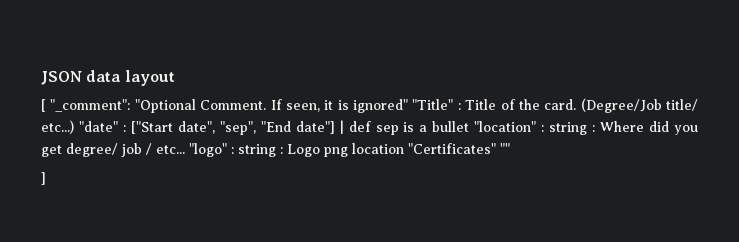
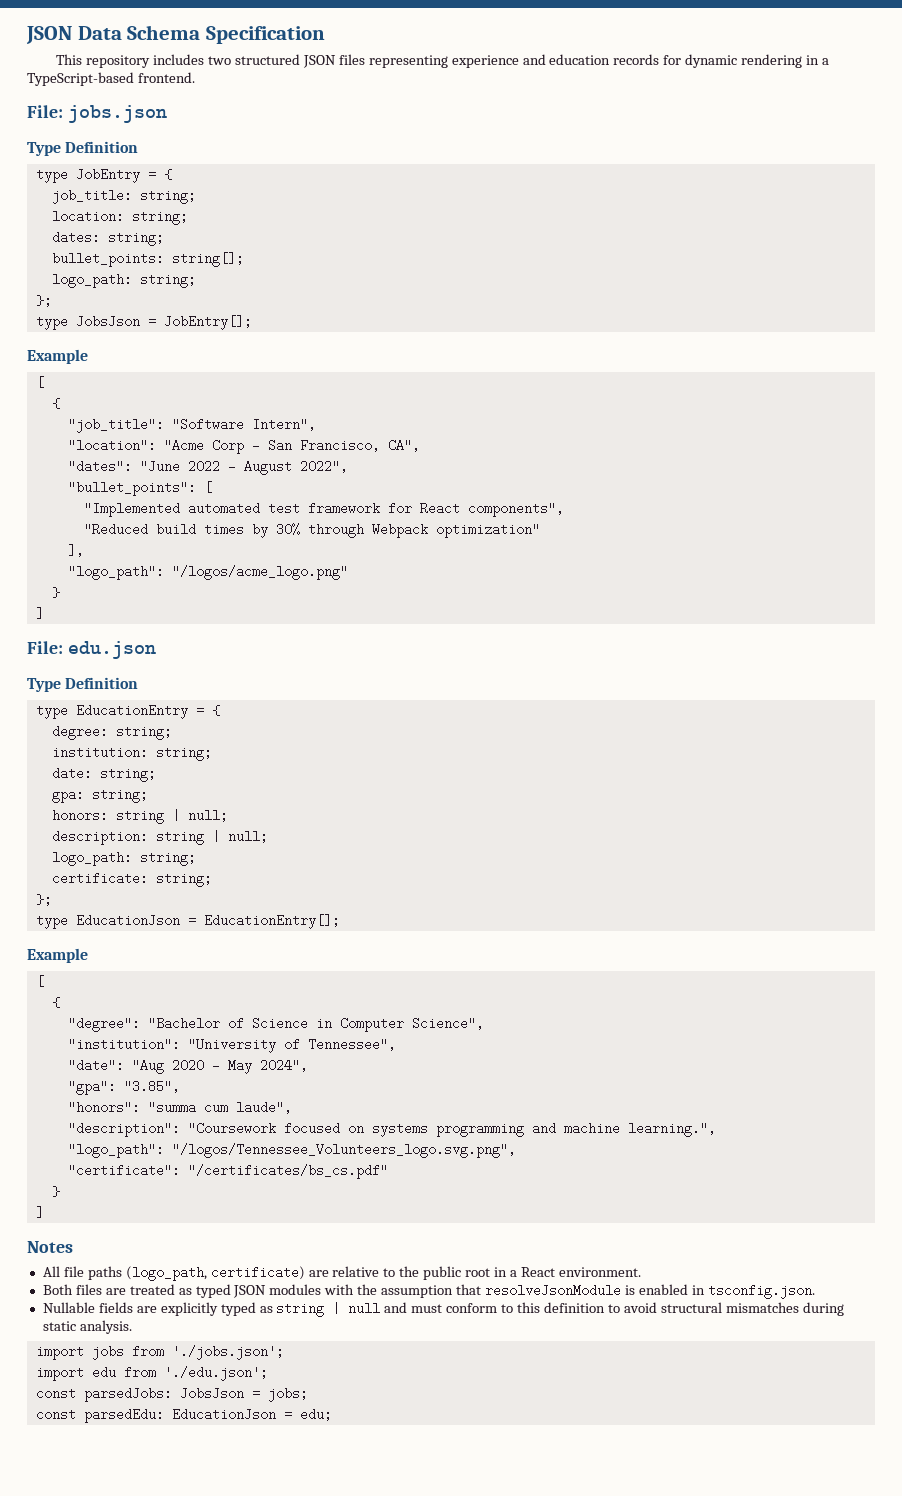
[41,70,175,86] [41,98,698,113] [41,120,698,135] [41,143,510,157] [41,172,46,185] JSON data layout // [ "_comment": "Optional Comment. If seen, it is ignored" "Title" : Title of the card. (Degree/Job title/ etc...) "date" : ["Start date", "sep", "End date"] | def sep is a bullet "location" : string : Where did you get degree/ job / etc... "logo" : string : Logo png location "Certificates" "" // ] -> [26,25,325,44] [56,54,829,68] [27,72,195,86] [27,105,167,123] [27,141,139,156] [35,168,172,183] [51,189,196,204] [51,210,188,225] [51,231,164,246] [51,252,244,267] [51,273,196,288] [35,294,52,307] [35,315,252,330] [27,349,88,364] [35,376,44,389] [51,398,60,409] [67,418,316,433] [67,439,420,454] [67,460,348,475] [67,481,212,496] [83,502,564,517] [83,523,540,538] [67,544,84,557] [67,565,348,580] [51,587,60,598] [35,607,44,620] [27,641,156,659] [27,677,139,692] [35,704,220,719] [51,725,172,740] [51,746,212,761] [51,767,156,782] [51,788,148,803] [51,809,228,824] [51,830,268,845] [51,851,196,866] [51,872,212,887] [35,893,52,906] [35,914,340,929] [27,948,88,963] [35,975,44,988] [51,997,60,1008] [67,1017,484,1032] [67,1038,396,1053] [67,1059,308,1074] [67,1080,180,1095] [67,1101,292,1114] [67,1122,716,1137] [67,1143,516,1158] [67,1164,388,1179] [51,1186,60,1197] [35,1206,44,1219] [27,1241,73,1253] [42,1266,641,1281] [42,1284,815,1299] [42,1302,844,1317] [42,1320,132,1334] [35,1345,284,1360] [35,1366,268,1381] [35,1387,308,1402] [35,1408,332,1423] JSON Data Schema Specification // This repository includes two structured JSON files representing experience and education records for dynamic rendering in a TypeScript-based frontend. // File: jobs.json // Type Definition // type JobEntry = { // job_title: string; // location: string; // dates: string; // bullet_points: string[]; // logo_path: string; // }; // type JobsJson = JobEntry[]; // Example // [ // { // "job_title": "Software Intern", // "location": "Acme Corp – San Francisco, CA", // "dates": "June 2022 – August 2022", // "bullet_points": [ // "Implemented automated test framework for React components", // "Reduced build times by 30% through Webpack optimization" // ], // "logo_path": "/logos/acme_logo.png" // } // ] // File: edu.json // Type Definition // type EducationEntry = { // degree: string; // institution: string; // date: string; // gpa: string; // honors: string | null; // description: string | null; // logo_path: string; // certificate: string; // }; // type EducationJson = EducationEntry[]; // Example // [ // { // "degree": "Bachelor of Science in Computer Science", // "institution": "University of Tennessee", // "date": "Aug 2020 – May 2024", // "gpa": "3.85", // "honors": "summa cum laude", // "description": "Coursework focused on systems programming and machine learning.", // "logo_path": "/logos/Tennessee_Volunteers_logo.svg.png", // "certificate": "/certificates/bs_cs.pdf" // } // ] // Notes // All file paths (logo_path, certificate) are relative to the public root in a React environment. // Both files are treated as typed JSON modules with the assumption that resolveJsonModule is enabled in tsconfig.json. // Nullable fields are explicitly typed as string | null and must conform to this definition to avoid structural mismatches during static analysis. // import jobs from './jobs.json'; // import edu from './edu.json'; // const parsedJobs: JobsJson = jobs; // const parsedEdu: EducationJson = edu;

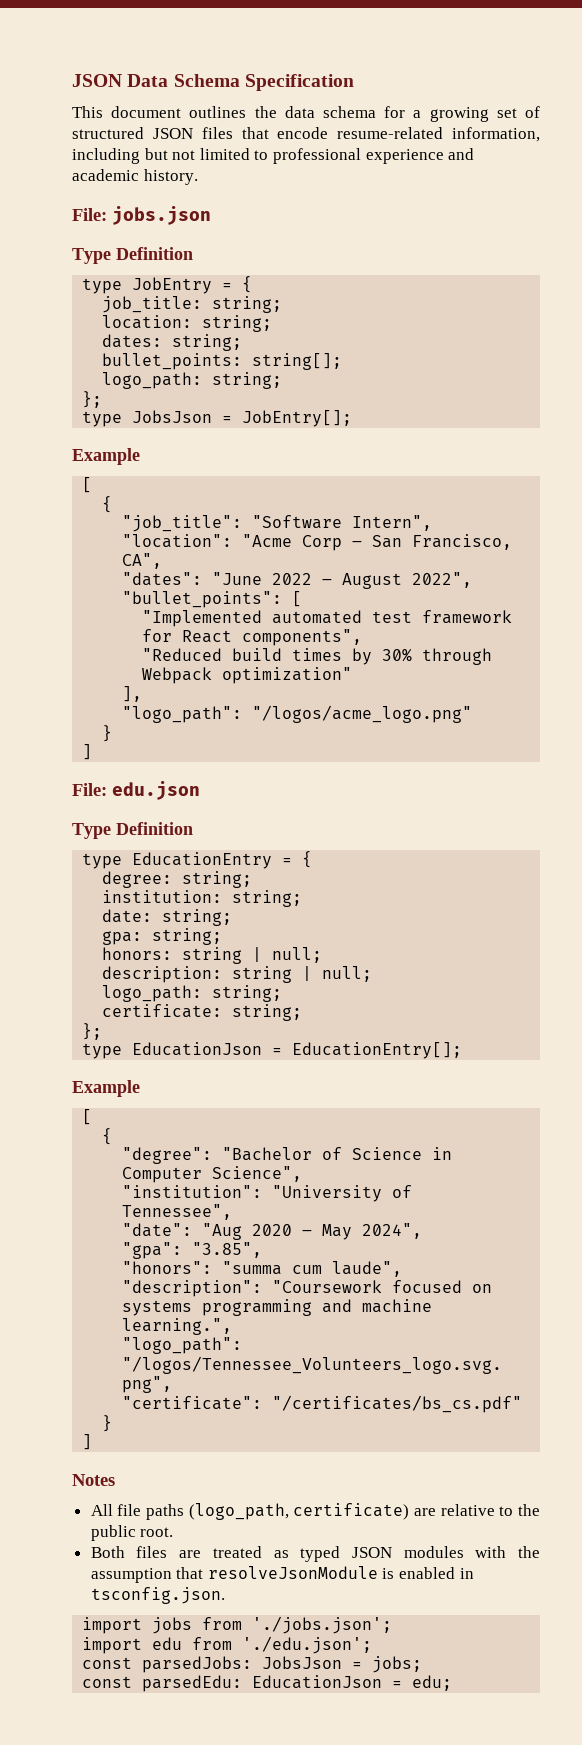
[86,54,829,68] [27,72,195,86] repository includes two structured JSON files representing experience and education records for dynamic rendering in a TypeScript-based frontend. -> [111,106,540,122] [72,127,540,142] [72,148,475,164] [72,169,198,185] document outlines the data schema for a growing set of structured JSON files that encode resume-related information, including but not limited to professional experience and academic history.
[465,1267,641,1277] root in a React environment. -> [140,1527,174,1537] root.
[42,1302,844,1317] [42,1320,132,1334] // Nullable fields are explicitly typed as string | null and must conform to this definition to avoid structural mismatches during static analysis. -> (225, 1595) none

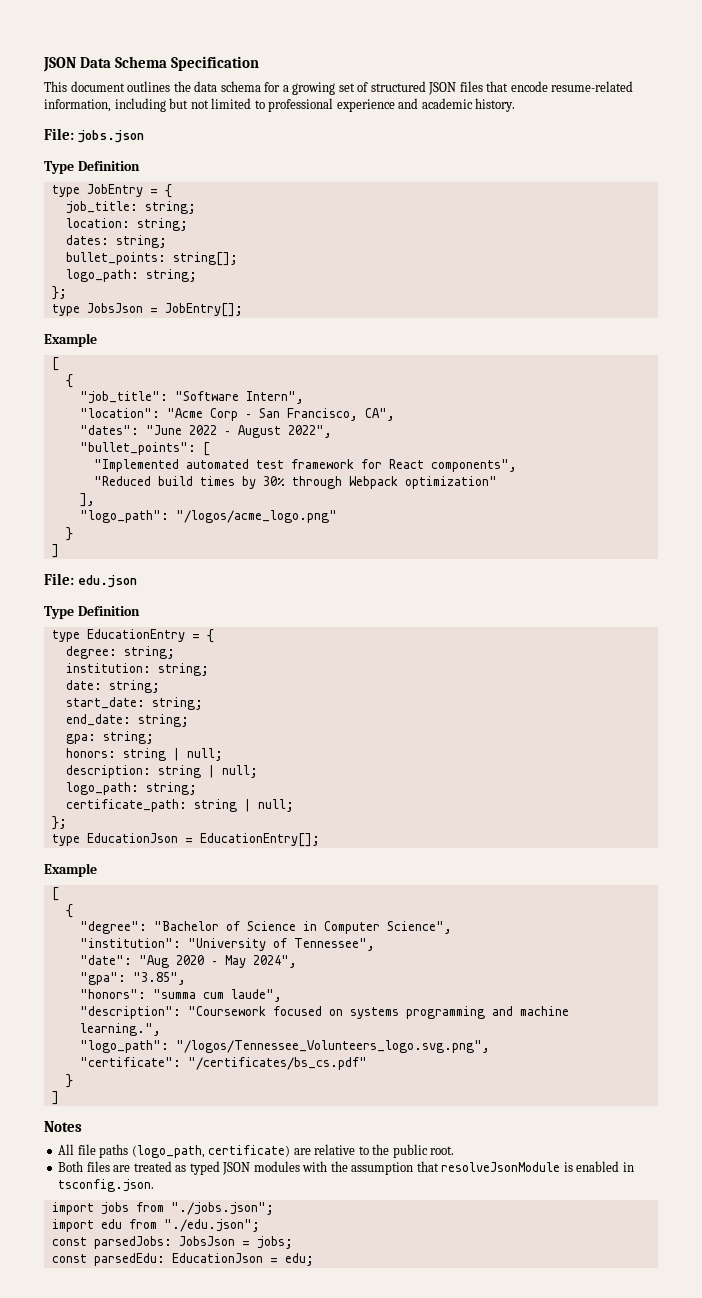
(233, 917) none -> [65,697,203,710] [65,714,189,727] // start_date: string; // end_date: string;
[102,1004,303,1021] certificate: string; -> [65,799,294,812] certificate_path: string | null;
[252,1616,393,1634] './jobs.json'; -> [170,1202,274,1215] "./jobs.json";
[242,1636,373,1654] './edu.json'; -> [163,1219,260,1232] "./edu.json";

